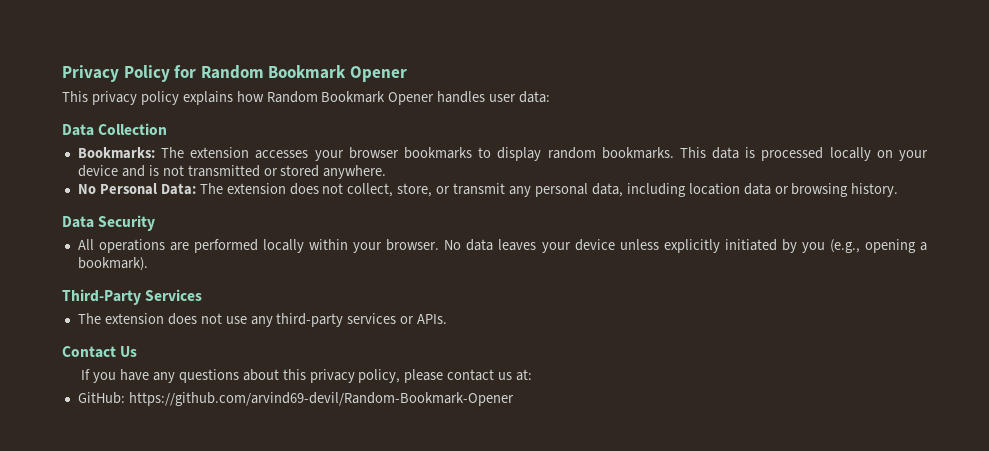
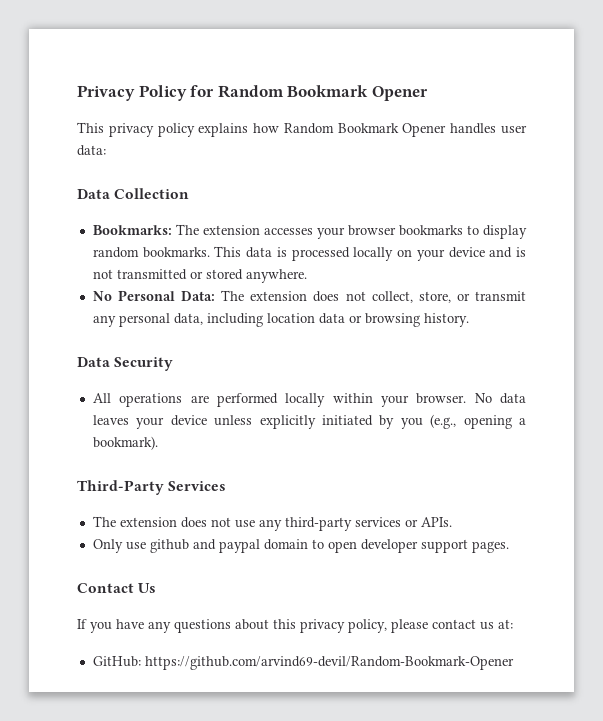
(448, 319) none -> [92,539,509,553] // Only use github and paypal domain to open developer support pages.

